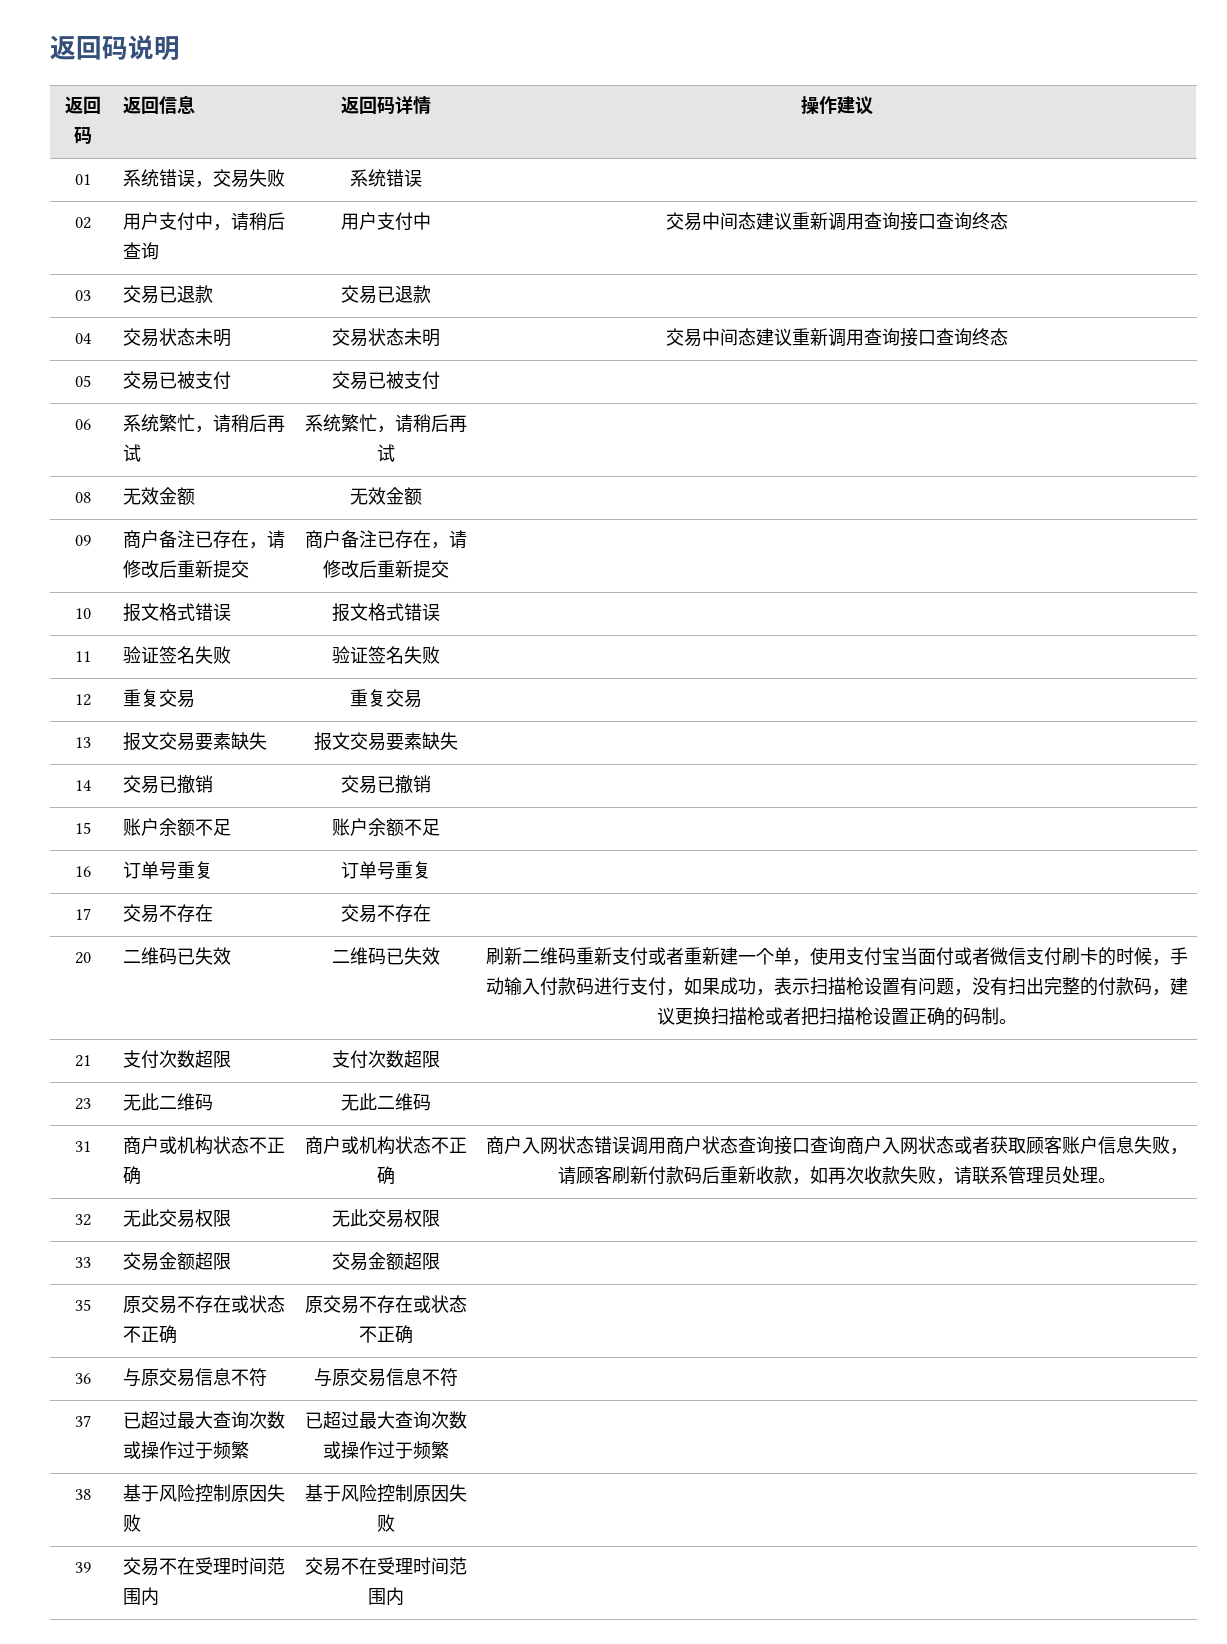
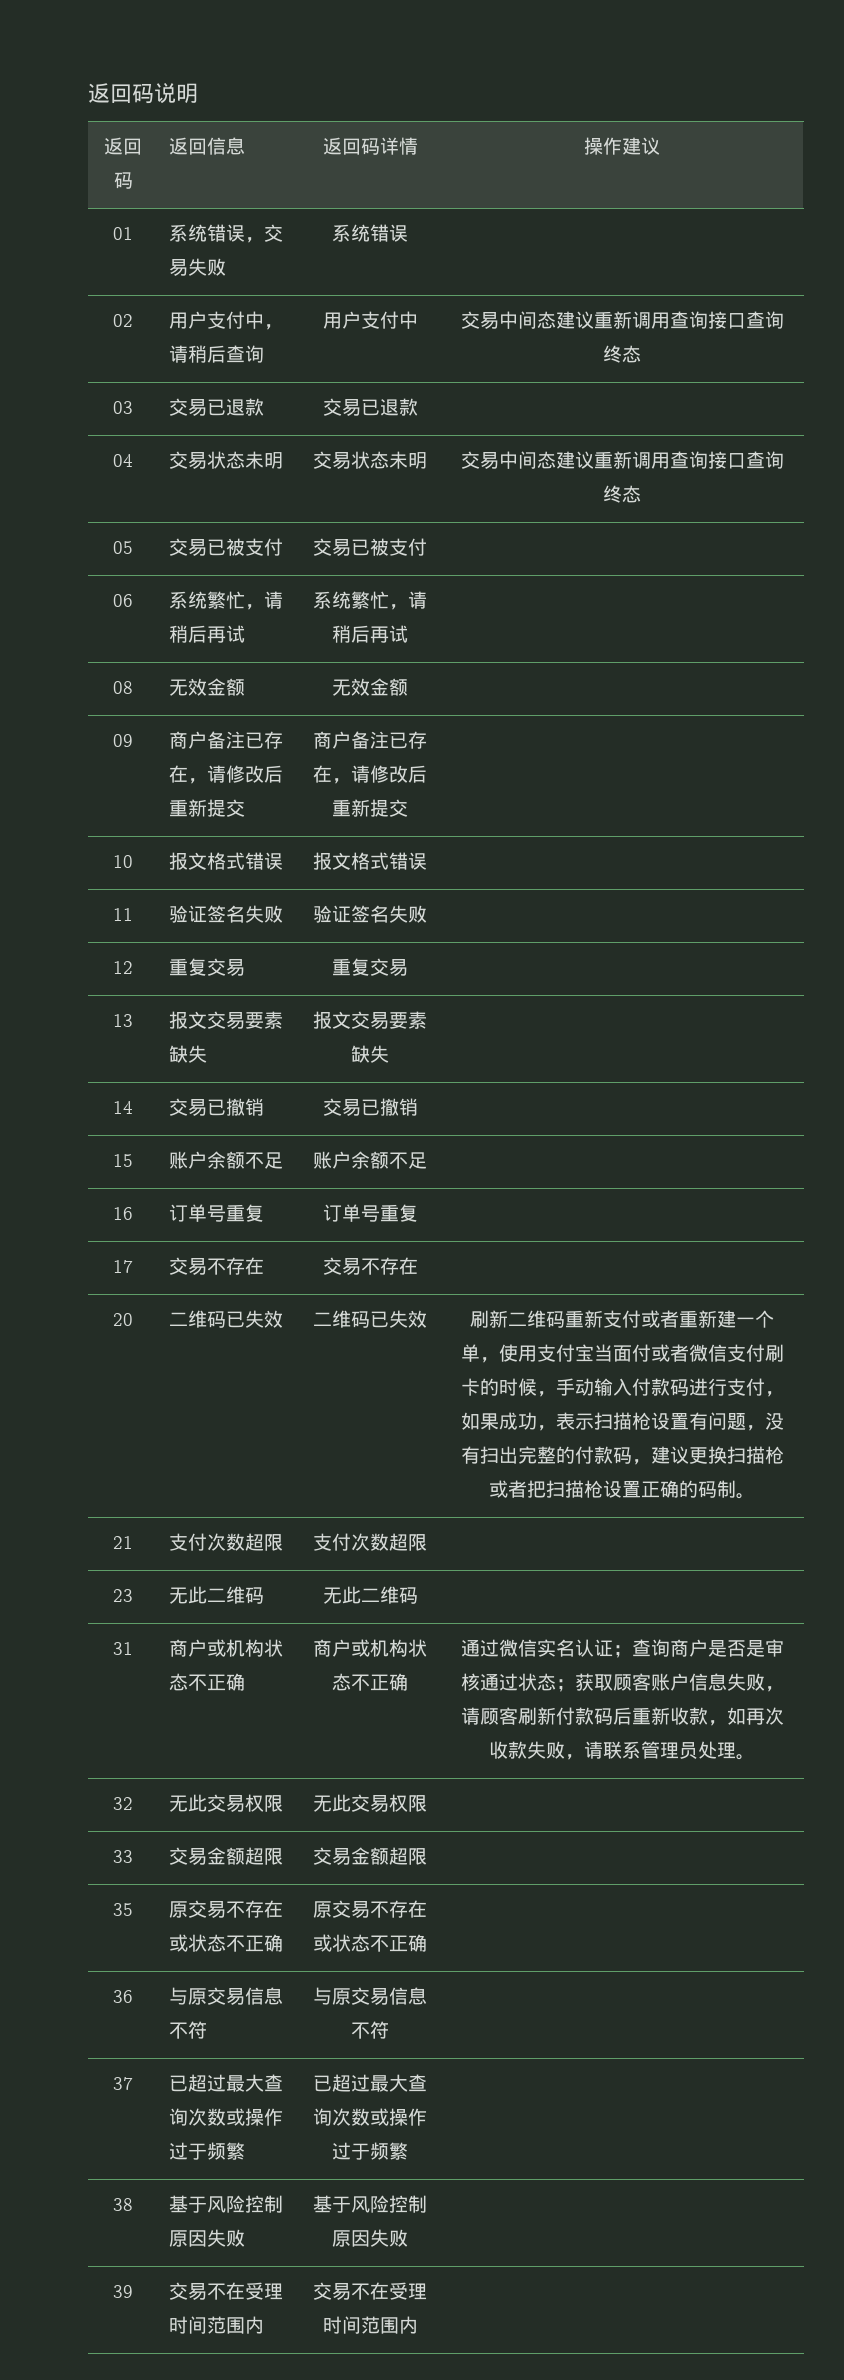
[485,1136,990,1155] 商户入网状态错误调用商户状态查询接口查询商户入网状态或者 -> [460,1639,784,1658] [460,1673,575,1692] 通过微信实名认证；查询商户是否是审核通过状态；

